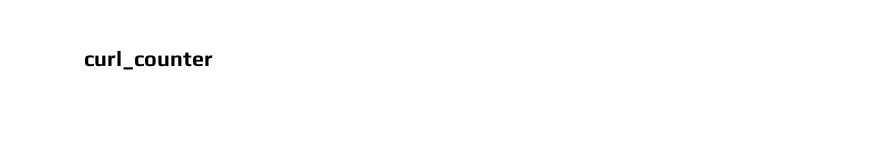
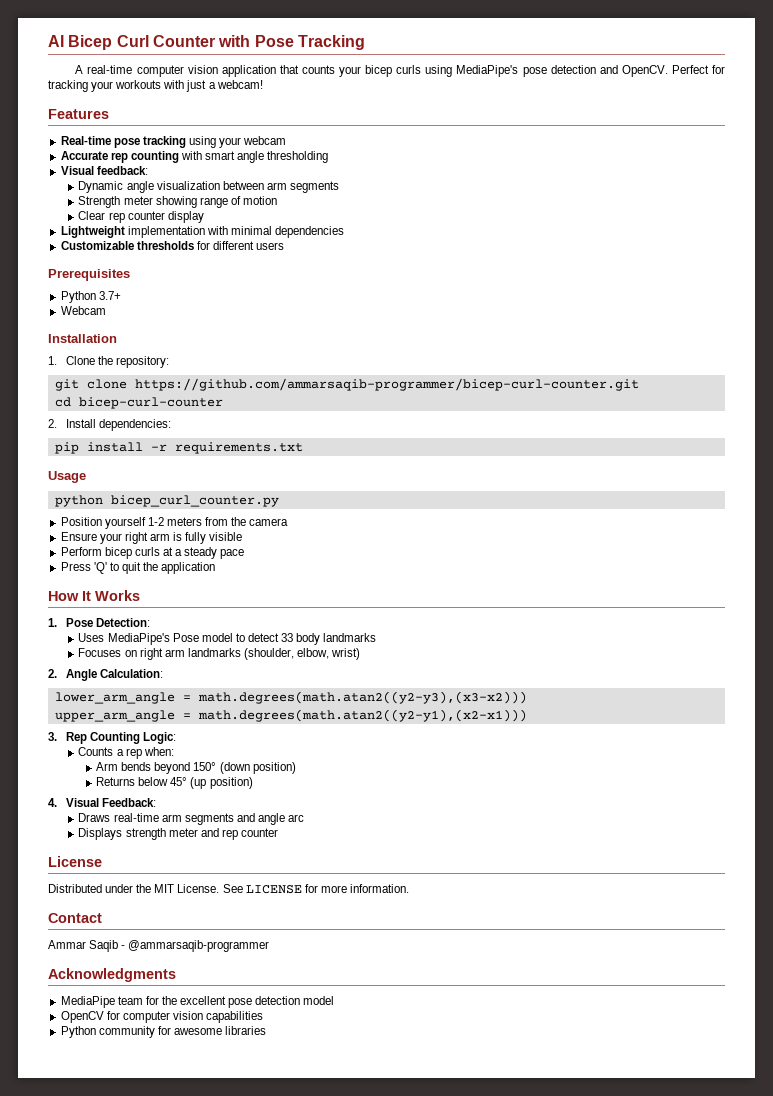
[84,50,213,70] curl_counter -> [48,35,365,50] [75,65,725,77] [48,80,263,92] [48,109,109,119] [60,136,287,148] [60,151,329,163] [60,166,148,175] [78,181,339,193] [78,196,277,208] [78,211,204,223] [60,226,345,238] [60,241,285,250] [48,269,130,281] [60,291,121,303] [60,306,106,315] [48,334,117,343] [48,356,169,368] [54,378,639,391] [54,397,223,409] [48,419,171,431] [54,442,303,454] [48,471,86,483] [54,495,279,507] [60,517,289,529] [60,532,243,544] [60,547,245,559] [60,562,216,574] [48,590,140,601] [48,618,150,627] [78,633,377,645] [78,648,361,660] [48,669,163,681] [54,691,527,704] [54,709,527,722] [48,732,176,744] [78,747,174,759] [96,762,296,774] [96,777,253,789] [48,798,156,807] [78,813,305,825] [78,828,278,840] [48,856,102,867] [48,884,409,894] [48,913,102,923] [48,940,270,952] [48,968,176,982] [60,996,335,1008] [60,1011,264,1023] [60,1026,267,1038] AI Bicep Curl Counter with Pose Tracking // A real-time computer vision application that counts your bicep curls using MediaPipe's pose detection and OpenCV. Perfect for tracking your workouts with just a webcam! // Features // Real-time pose tracking using your webcam // Accurate rep counting with smart angle thresholding // Visual feedback: // Dynamic angle visualization between arm segments // Strength meter showing range of motion // Clear rep counter display // Lightweight implementation with minimal dependencies // Customizable thresholds for different users // Prerequisites // Python 3.7+ // Webcam // Installation // 1. Clone the repository: // git clone https://github.com/ammarsaqib-programmer/bicep-curl-counter.git // cd bicep-curl-counter // 2. Install dependencies: // pip install -r requirements.txt // Usage // python bicep_curl_counter.py // Position yourself 1-2 meters from the camera // Ensure your right arm is fully visible // Perform bicep curls at a steady pace // Press 'Q' to quit the application // How It Works // 1. Pose Detection: // Uses MediaPipe's Pose model to detect 33 body landmarks // Focuses on right arm landmarks (shoulder, elbow, wrist) // 2. Angle Calculation: // lower_arm_angle = math.degrees(math.atan2((y2-y3),(x3-x2))) // upper_arm_angle = math.degrees(math.atan2((y2-y1),(x2-x1))) // 3. Rep Counting Logic: // Counts a rep when: // Arm bends beyond 150° (down position) // Returns below 45° (up position) // 4. Visual Feedback: // Draws real-time arm segments and angle arc // Displays strength meter and rep counter // License // Distributed under the MIT License. See LICENSE for more information. // Contact // Ammar Saqib - @ammarsaqib-programmer // Acknowledgments // MediaPipe team for the excellent pose detection model // OpenCV for computer vision capabilities // Python community for awesome libraries

